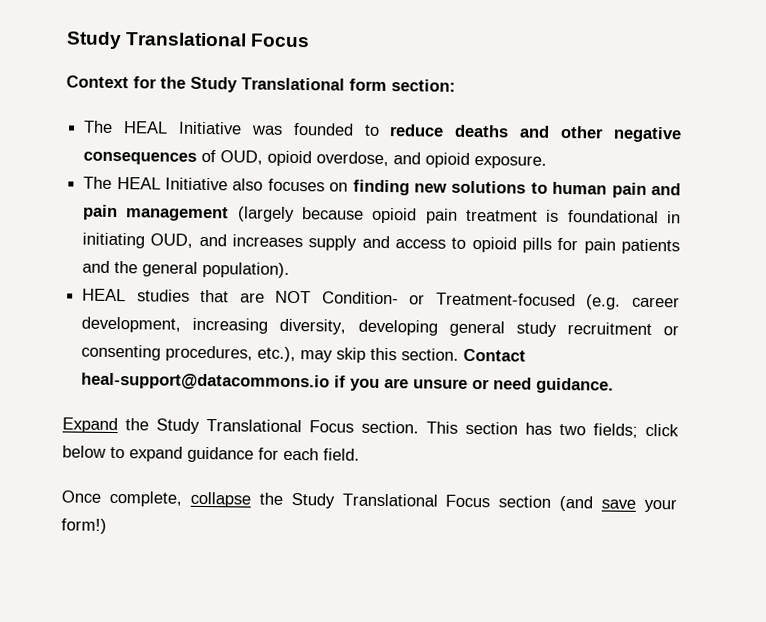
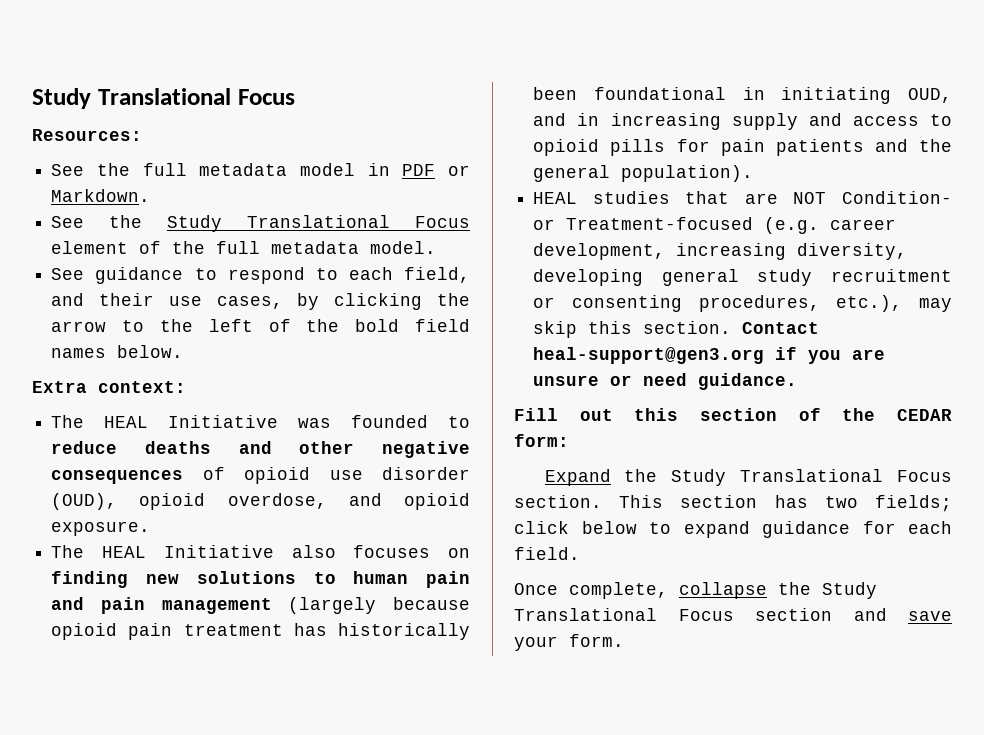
[66,75,456,93] Context for the Study Translational form section: -> [32,129,142,141] [51,163,471,176] [51,189,151,202] [51,215,470,232] [51,241,437,254] [51,267,470,284] [51,293,471,310] [51,319,470,332] [51,345,184,358] [32,381,186,393] Resources: // See the full metadata model in PDF or Markdown. // See the Study Translational Focus element of the full metadata model. // See guidance to respond to each field, and their use cases, by clicking the arrow to the left of the bold field names below. // Extra context:
[220,150,264,165] OUD, -> [244,467,470,484] [51,493,118,510] opioid use disorder (OUD),
[546,209,560,222] is -> [293,623,470,640] [533,87,578,100] has historically been
[232,234,304,248] increases -> [577,113,721,130] in increasing
[81,372,331,391] heal-support@datacommons.io -> [533,347,765,364] heal-support@gen3.org
(615, 385) none -> [514,408,952,421] [514,434,569,447] // Fill out this section of the CEDAR form:
[559,495,594,512] (and -> [853,608,887,621] and
[61,518,107,534] form!) -> [569,634,624,647] form.

